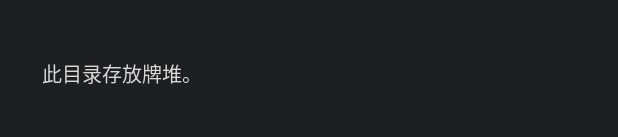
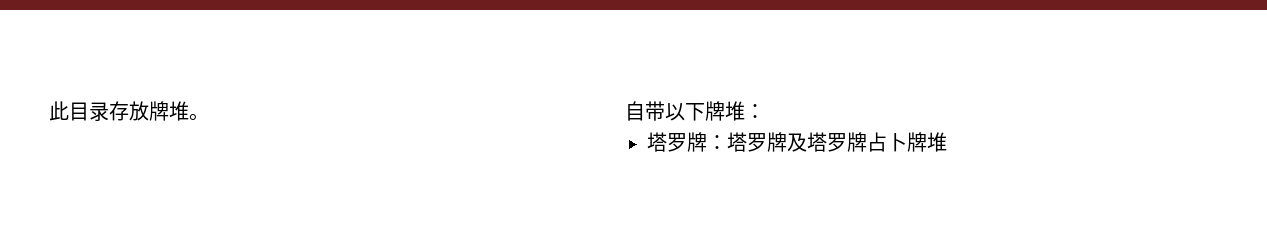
(202, 80) none -> [625,101,765,121] [647,132,947,152] // 自带以下牌堆： // 塔罗牌：塔罗牌及塔罗牌占卜牌堆

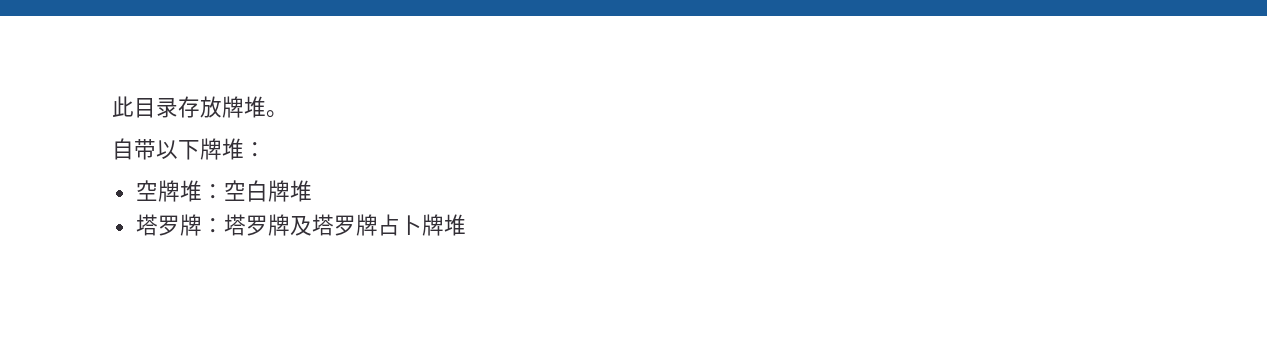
(765, 111) none -> [135,180,312,202] // 空牌堆：空白牌堆

